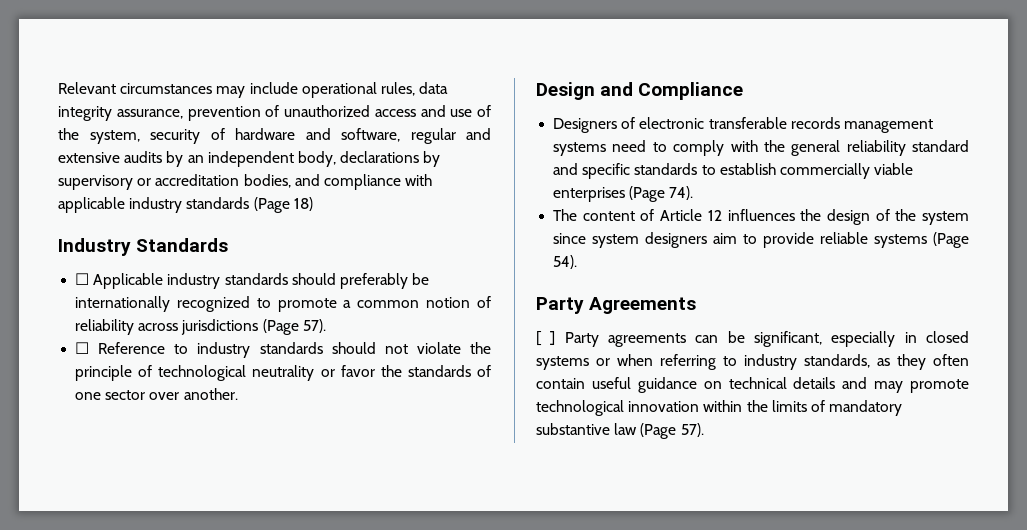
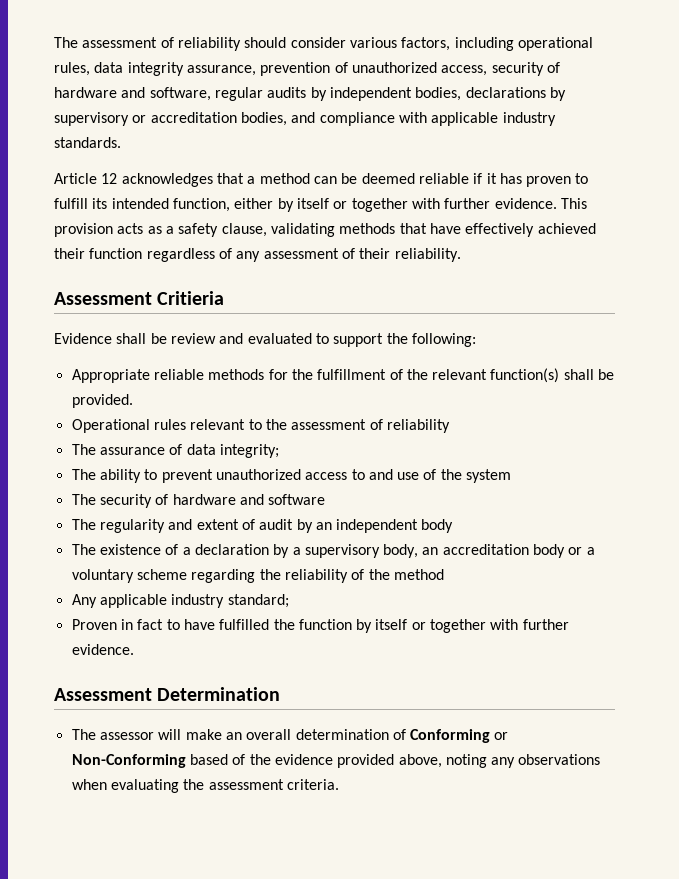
[58,82,298,98] Relevant circumstances may include -> [54,37,514,51] The assessment of reliability should consider various factors, including
[374,105,491,117] [58,128,140,144] access and use of the system, -> [441,65,488,76] access,
[466,128,491,140] [58,151,336,167] and extensive audits by an independent body, -> [267,87,462,101] audits by independent bodies,
[186,197,313,213] [58,238,229,256] [75,273,430,289] [75,296,492,312] [75,319,326,335] [75,342,491,358] [75,365,491,381] [75,388,238,400] [536,82,744,100] [553,117,933,133] [553,140,969,156] [553,163,914,179] [553,186,694,202] [553,209,969,225] [553,232,969,248] [553,255,578,269] [536,297,697,314] [536,331,969,347] [536,354,969,370] [536,377,969,393] [536,400,903,416] [536,423,704,439] standards (Page 18) // Industry Standards // ☐ Applicable industry standards should preferably be internationally recognized to promote a common notion of reliability across jurisdictions (Page 57). // ☐ Reference to industry standards should not violate the principle of technological neutrality or favor the standards of one sector over another. // Design and Compliance // Designers of electronic transferable records management systems need to comply with the general reliability standard and specific standards to establish commercially viable enterprises (Page 74). // The content of Article 12 influences the design of the system since system designers aim to provide reliable systems (Page 54). // Party Agreements // [ ] Party agreements can be significant, especially in closed systems or when referring to industry standards, as they often contain useful guidance on technical details and may promote technological innovation within the limits of mandatory substantive law (Page 57). -> [54,137,121,148] [54,173,589,187] [54,198,587,212] [54,223,596,237] [54,248,461,262] [54,291,225,305] [54,333,476,347] [71,368,615,383] [71,394,133,408] [71,419,450,433] [71,444,279,458] [71,469,512,483] [71,494,326,508] [71,519,454,533] [71,544,595,558] [71,569,444,583] [71,594,289,608] [71,619,569,633] [71,644,134,655] [54,687,281,701] [71,729,509,743] [71,754,601,768] [71,779,339,793] standards. // Article 12 acknowledges that a method can be deemed reliable if it has proven to fulfill its intended function, either by itself or together with further evidence. This provision acts as a safety clause, validating methods that have effectively achieved their function regardless of any assessment of their reliability. // Assessment Critieria // Evidence shall be review and evaluated to support the following: // Appropriate reliable methods for the fulfillment of the relevant function(s) shall be provided. // Operational rules relevant to the assessment of reliability // The assurance of data integrity; // The ability to prevent unauthorized access to and use of the system // The security of hardware and software // The regularity and extent of audit by an independent body // The existence of a declaration by a supervisory body, an accreditation body or a voluntary scheme regarding the reliability of the method // Any applicable industry standard; // Proven in fact to have fulfilled the function by itself or together with further evidence. // Assessment Determination // The assessor will make an overall determination of Conforming or Non-Conforming based of the evidence provided above, noting any observations when evaluating the assessment criteria.

